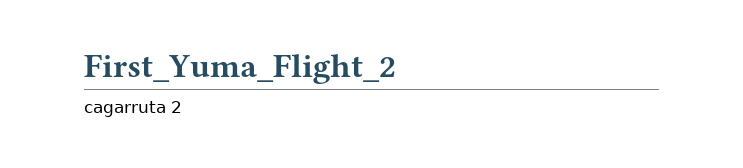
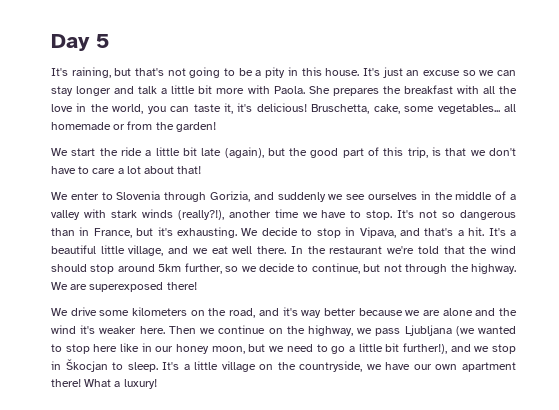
[84,54,396,84] [84,101,182,117] First_Yuma_Flight_2 // cagarruta 2 -> [51,34,109,51] [51,67,516,78] [51,85,517,96] [51,103,516,114] [51,121,216,132] [51,147,516,158] [51,166,202,174] [51,191,517,202] [51,209,517,220] [51,227,517,238] [51,245,516,256] [51,263,516,274] [51,282,197,292] [51,307,517,318] [51,325,516,336] [51,343,516,354] [51,359,517,372] [51,379,157,389] Day 5 // It's raining, but that's not going to be a pity in this house. It's just an excuse so we can stay longer and talk a little bit more with Paola. She prepares the breakfast with all the love in the world, you can taste it, it's delicious! Bruschetta, cake, some vegetables... all homemade or from the garden! // We start the ride a little bit late (again), but the good part of this trip, is that we don't have to care a lot about that! // We enter to Slovenia through Gorizia, and suddenly we see ourselves in the middle of a valley with stark winds (really?!), another time we have to stop. It's not so dangerous than in France, but it's exhausting. We decide to stop in Vipava, and that's a hit. It's a beautiful little village, and we eat well there. In the restaurant we're told that the wind should stop around 5km further, so we decide to continue, but not through the highway. We are superexposed there! // We drive some kilometers on the road, and it's way better because we are alone and the wind it's weaker here. Then we continue on the highway, we pass Ljubljana (we wanted to stop here like in our honey moon, but we need to go a little bit further!), and we stop in Škocjan to sleep. It's a little village on the countryside, we have our own apartment there! What a luxury!

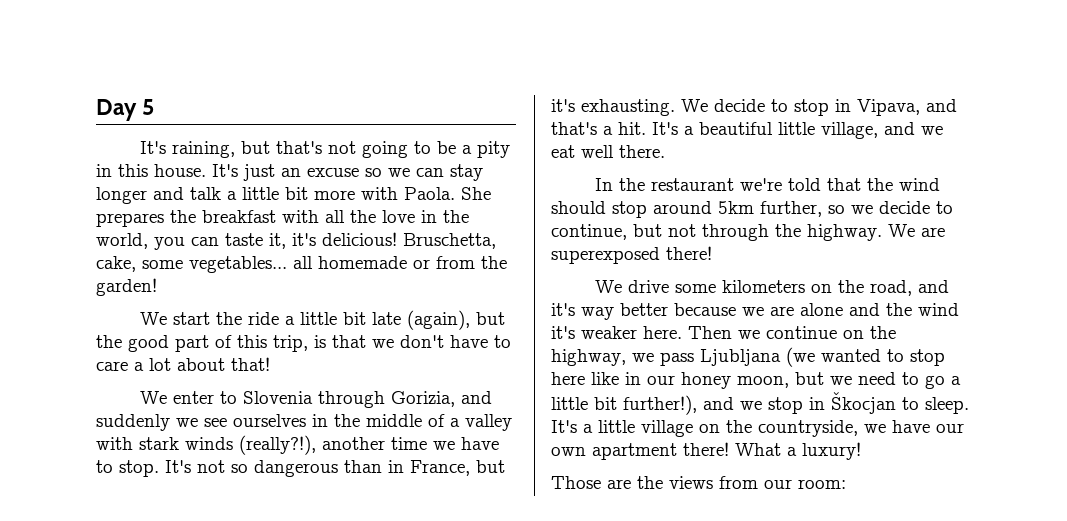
(287, 250) none -> (665, 151) //
(157, 384) none -> [551,476,846,489] // Those are the views from our room:

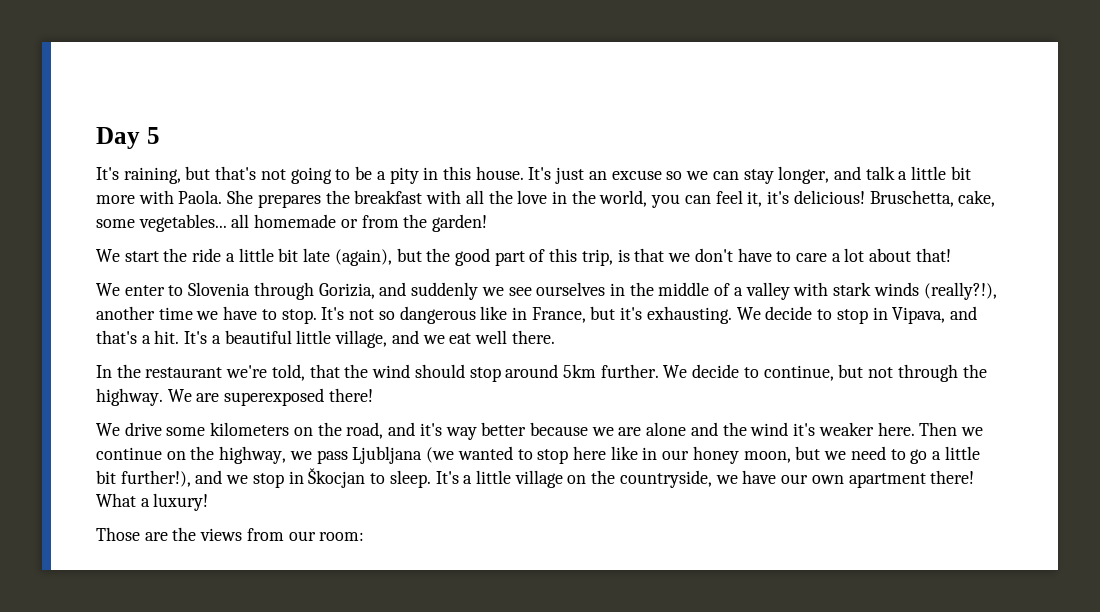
[96,187,147,204] longer -> [778,166,830,184] longer,
[225,233,263,246] taste -> [715,190,743,204] feel
[344,460,382,473] than -> [480,306,508,320] like
[788,178,822,191] told -> [271,364,305,381] told,
[760,201,873,217] further, so we -> [600,364,688,378] further. We

